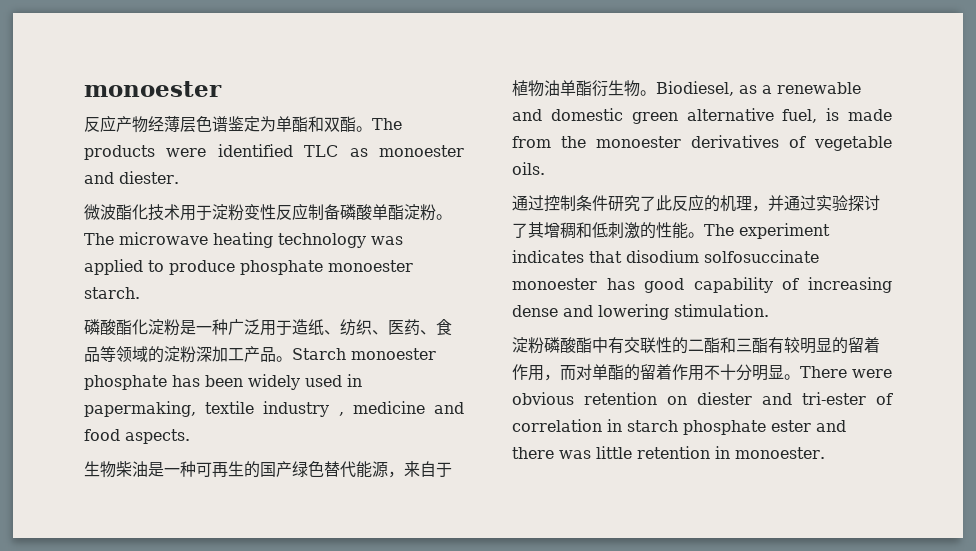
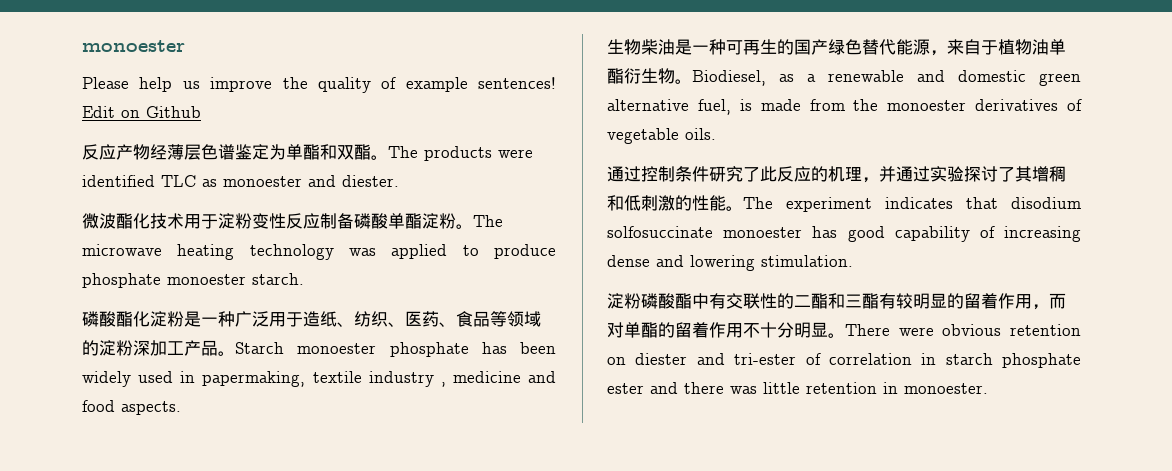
[84,81,222,97] monoester -> [82,40,185,52] [82,77,556,93] [82,106,201,118] monoester // Please help us improve the quality of example sentences! Edit on Github

